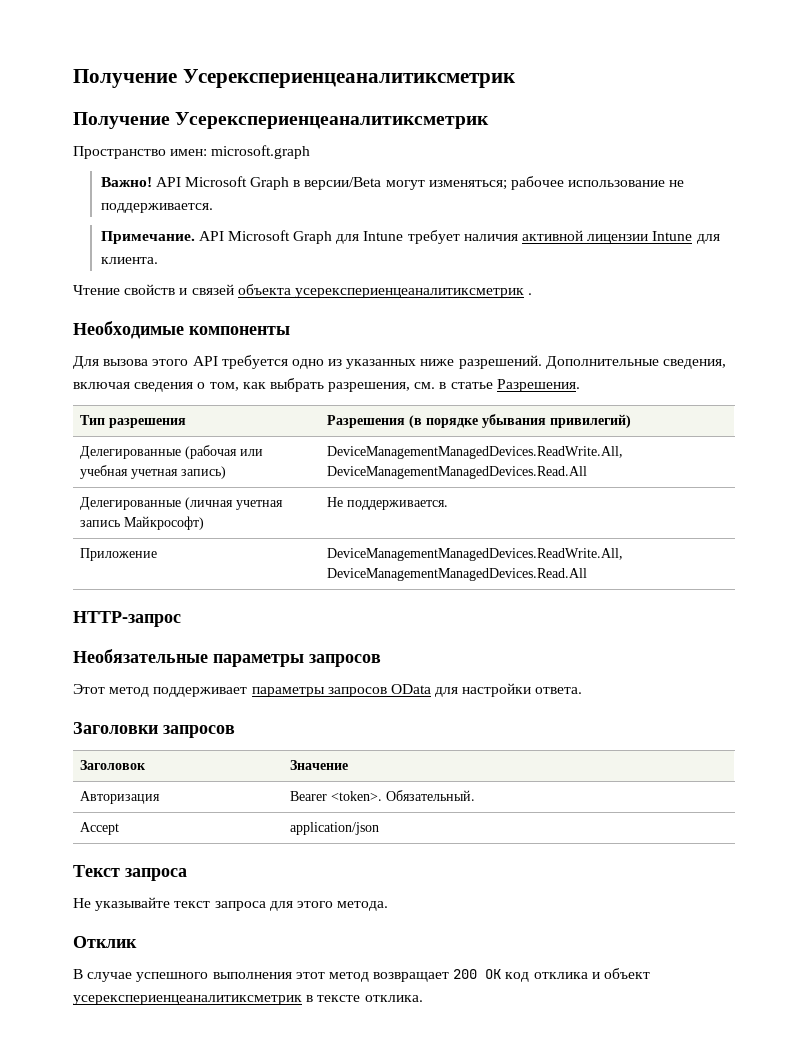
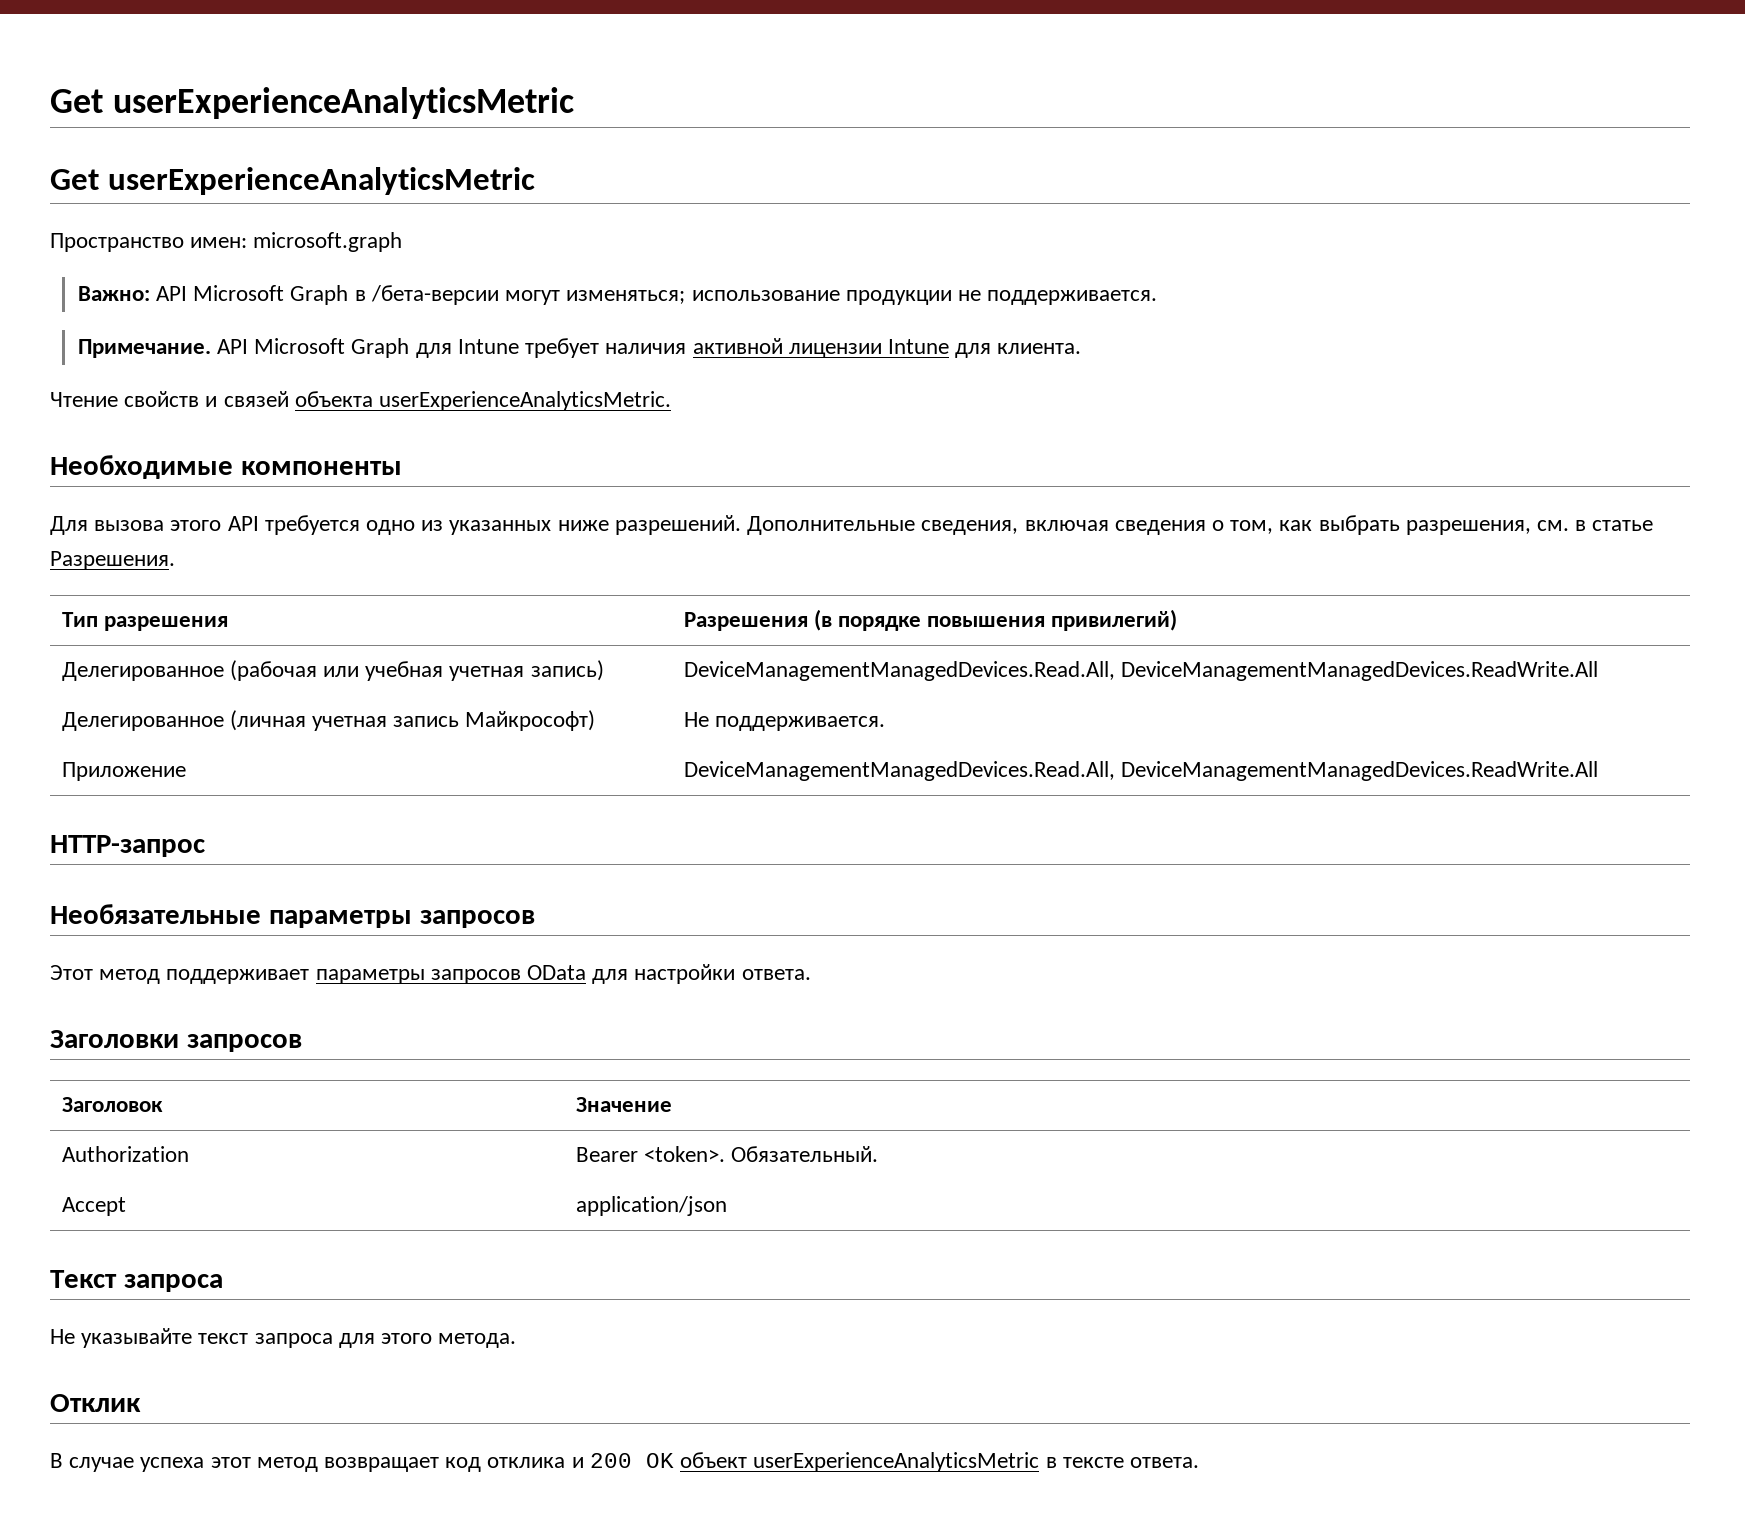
[73,69,516,88] [73,112,490,129] Получение Усерекспериенцеаналитиксметрик // Получение Усерекспериенцеаналитиксметрик -> [50,87,574,119] [50,167,535,195] Get userExperienceAnalyticsMetric // Get userExperienceAnalyticsMetric
[100,177,152,187] Важно! -> [77,286,150,301] Важно:
[304,177,382,190] версии/Beta -> [370,285,499,305] /бета-версии
[510,176,666,190] рабочее использование -> [691,290,952,305] использование продукции
[294,288,533,298] усерекспериенцеаналитиксметрик . -> [379,391,672,411] userExperienceAnalyticsMetric.
[482,414,547,428] убывания -> [927,616,1046,627] повышения
[80,446,182,459] Делегированные -> [61,662,224,681] Делегированное
[327,446,624,459] [327,466,588,479] [80,497,182,510] DeviceManagementManagedDevices.ReadWrite.All, DeviceManagementManagedDevices.Read.All // Делегированные -> [683,661,1598,681] [61,712,224,731] DeviceManagementManagedDevices.Read.All, DeviceManagementManagedDevices.ReadWrite.All // Делегированное
[327,548,624,561] [327,568,588,581] DeviceManagementManagedDevices.ReadWrite.All, DeviceManagementManagedDevices.Read.All -> [683,761,1598,781] DeviceManagementManagedDevices.Read.All, DeviceManagementManagedDevices.ReadWrite.All
[80,791,161,804] Авторизация -> [61,1146,189,1162] Authorization
[136,972,292,982] успешного выполнения -> [140,1457,205,1472] успеха
[453,969,502,979] 200 OK -> (440, 1464) none
[604,968,651,979] [73,995,302,1005] объект усерекспериенцеаналитиксметрик -> [589,1452,1040,1472] 200 OK объект userExperienceAnalyticsMetric
[364,995,423,1002] отклика. -> [1129,1457,1199,1468] ответа.

